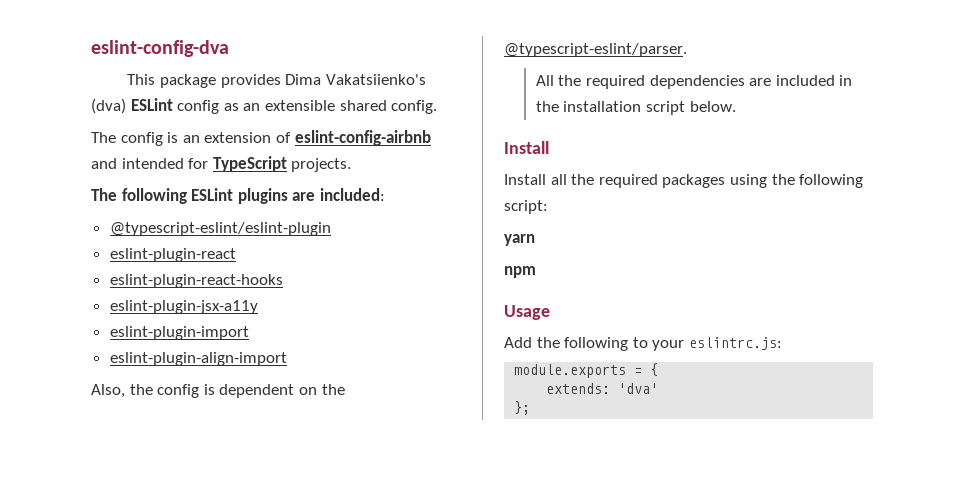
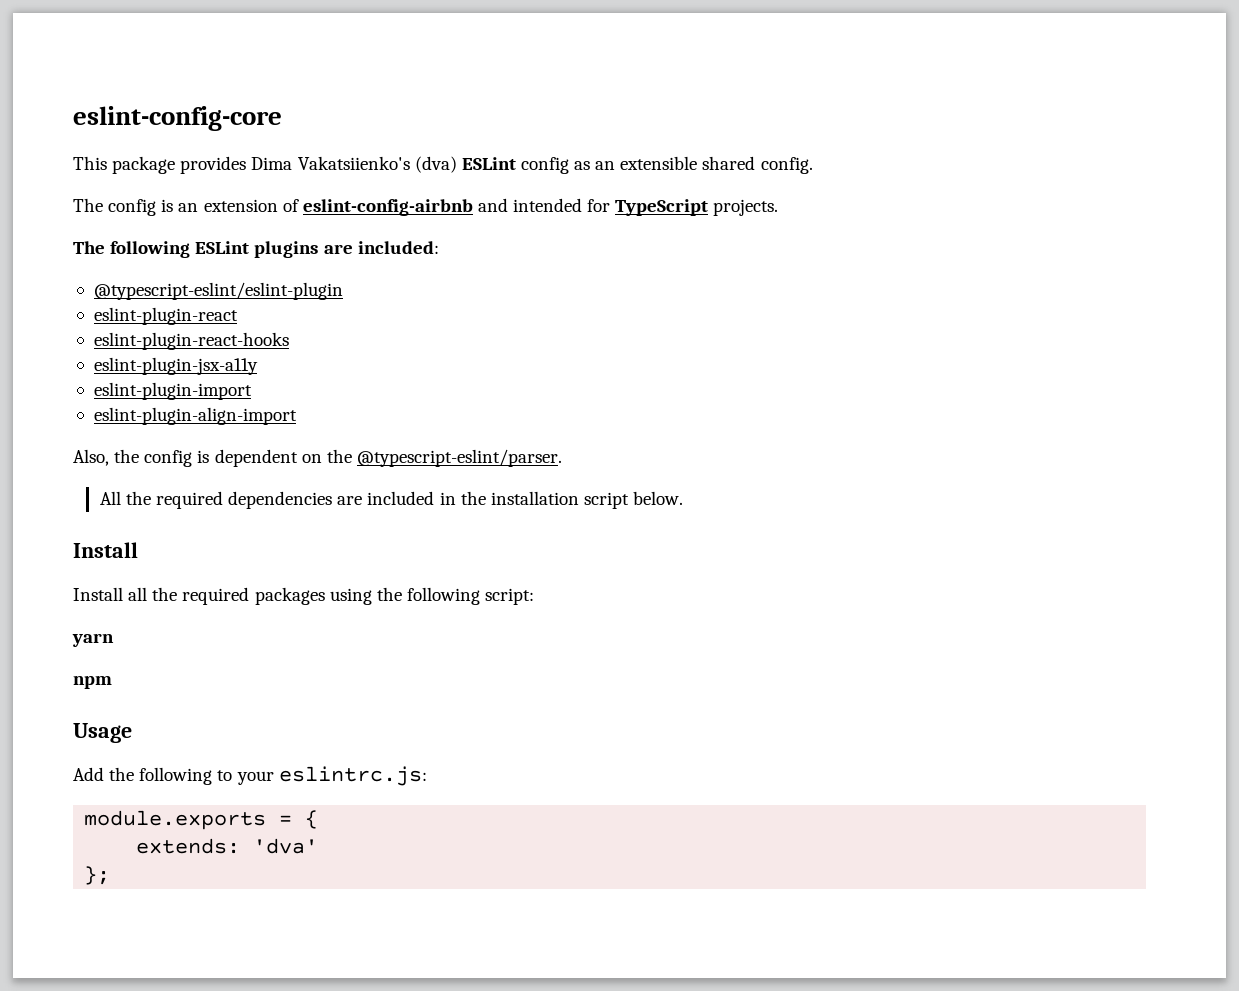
[91,40,229,57] eslint-config-dva -> [73,106,282,131] eslint-config-core

